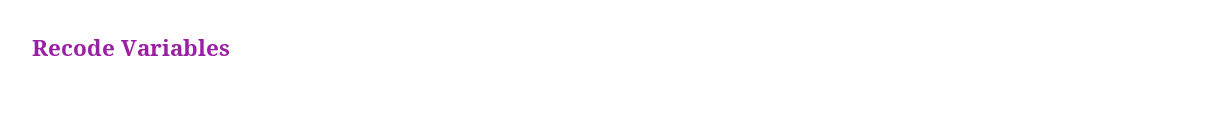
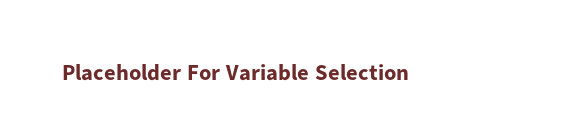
[32,39,231,56] Recode Variables -> [62,64,410,81] Placeholder For Variable Selection

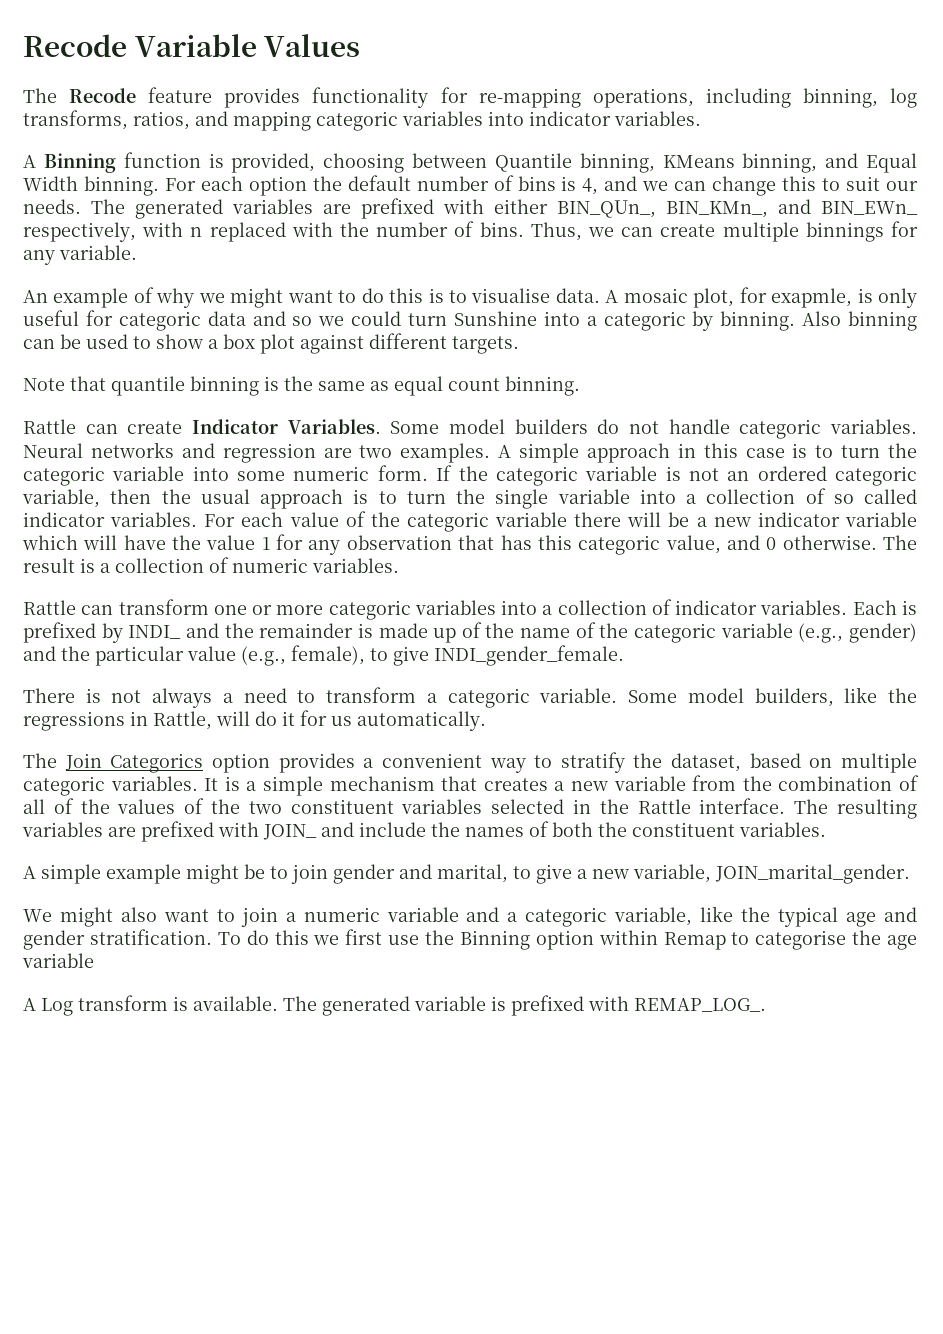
[62,64,410,81] Placeholder For Variable Selection -> [23,34,361,57] [23,87,918,108] [23,110,701,131] [23,152,918,173] [23,175,918,196] [23,198,918,219] [23,221,919,242] [23,245,137,265] [23,287,918,308] [23,310,917,331] [23,333,519,354] [23,376,580,396] [23,419,917,439] [23,442,917,463] [23,465,917,486] [22,488,917,509] [23,511,917,532] [22,534,918,555] [23,557,399,573] [23,599,917,620] [23,622,917,643] [23,645,624,666] [23,687,918,708] [23,710,486,731] [23,752,917,773] [23,775,920,796] [23,798,917,819] [22,821,826,842] [23,864,910,884] [23,906,918,927] [23,929,917,950] [22,953,94,968] [23,995,766,1016] Recode Variable Values // The Recode feature provides functionality for re-mapping operations, including binning, log transforms, ratios, and mapping categoric variables into indicator variables. // A Binning function is provided, choosing between Quantile binning, KMeans binning, and Equal Width binning. For each option the default number of bins is 4, and we can change this to suit our needs. The generated variables are prefixed with either BIN_QUn_, BIN_KMn_, and BIN_EWn_ respectively, with n replaced with the number of bins. Thus, we can create multiple binnings for any variable. // An example of why we might want to do this is to visualise data. A mosaic plot, for exapmle, is only useful for categoric data and so we could turn Sunshine into a categoric by binning. Also binning can be used to show a box plot against different targets. // Note that quantile binning is the same as equal count binning. // Rattle can create Indicator Variables. Some model builders do not handle categoric variables. Neural networks and regression are two examples. A simple approach in this case is to turn the categoric variable into some numeric form. If the categoric variable is not an ordered categoric variable, then the usual approach is to turn the single variable into a collection of so called indicator variables. For each value of the categoric variable there will be a new indicator variable which will have the value 1 for any observation that has this categoric value, and 0 otherwise. The result is a collection of numeric variables. // Rattle can transform one or more categoric variables into a collection of indicator variables. Each is prefixed by INDI_ and the remainder is made up of the name of the categoric variable (e.g., gender) and the particular value (e.g., female), to give INDI_gender_female. // There is not always a need to transform a categoric variable. Some model builders, like the regressions in Rattle, will do it for us automatically. // The Join Categorics option provides a convenient way to stratify the dataset, based on multiple categoric variables. It is a simple mechanism that creates a new variable from the combination of all of the values of the two constituent variables selected in the Rattle interface. The resulting variables are prefixed with JOIN_ and include the names of both the constituent variables. // A simple example might be to join gender and marital, to give a new variable, JOIN_marital_gender. // We might also want to join a numeric variable and a categoric variable, like the typical age and gender stratification. To do this we first use the Binning option within Remap to categorise the age variable // A Log transform is available. The generated variable is prefixed with REMAP_LOG_.

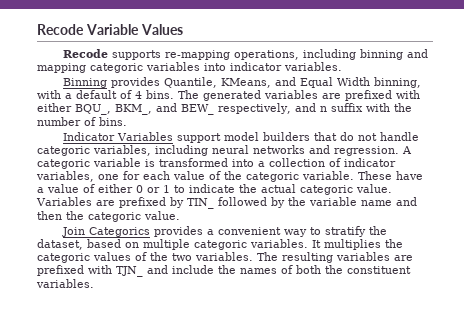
[23,87,918,108] [23,110,190,130] The Recode feature provides functionality for re-mapping operations, including binning, log transforms, ratios, -> [63,49,404,60] Recode supports re-mapping operations, including binning
[23,152,918,173] [23,175,918,196] [23,199,81,214] A Binning function is provided, choosing between Quantile binning, KMeans binning, and Equal Width binning. For each option the default number of bins is 4, and we can change this to suit our needs. -> [63,77,422,88] [37,90,174,99] Binning provides Quantile, KMeans, and Equal Width binning, with a default of 4 bins.
[557,199,918,218] [23,222,286,242] BIN_QUn_, BIN_KMn_, and BIN_EWn_ respectively, with n replaced -> [75,103,363,115] BQU_, BKM_, and BEW_ respectively, and n suffix
[530,221,919,242] [23,245,137,265] [23,287,918,308] [23,310,917,331] [23,333,519,354] [23,376,580,396] [23,419,440,434] Thus, we can create multiple binnings for any variable. // An example of why we might want to do this is to visualise data. A mosaic plot, for exapmle, is only useful for categoric data and so we could turn Sunshine into a categoric by binning. Also binning can be used to show a box plot against different targets. // Note that quantile binning is the same as equal count binning. // Rattle can create Indicator Variables. Some -> [63,132,222,143] // Indicator Variables support
(588, 426) none -> [314,132,338,141] that
[829,419,917,434] [23,442,917,463] [23,465,917,486] [22,488,917,509] [23,512,236,527] variables. Neural networks and regression are two examples. A simple approach in this case is to turn the categoric variable into some numeric form. If the categoric variable is not an ordered categoric variable, then the usual approach is to turn the single variable into a collection of so called indicator variables. For -> [93,145,412,156] [37,158,396,169] [36,171,140,182] variables, including neural networks and regression. A categoric variable is transformed into a collection of indicator variables, one for
[495,512,917,527] [22,534,918,555] [23,557,399,573] [23,599,917,620] [23,622,917,643] [23,645,624,666] [23,687,918,708] [23,710,486,731] [23,753,57,768] variable there will be a new indicator variable which will have the value 1 for any observation that has this categoric value, and 0 otherwise. The result is a collection of numeric variables. // Rattle can transform one or more categoric variables into a collection of indicator variables. Each is prefixed by INDI_ and the remainder is made up of the name of the categoric variable (e.g., gender) and the particular value (e.g., female), to give INDI_gender_female. // There is not always a need to transform a categoric variable. Some model builders, like the regressions in Rattle, will do it for us automatically. // The -> [302,171,423,180] [37,184,392,195] [36,197,417,209] [37,211,180,222] variable. These have a value of either 0 or 1 to indicate the actual categoric value. Variables are prefixed by TIN_ followed by the variable name and then the categoric value. //
[211,753,270,773] option -> (151, 232) none
[224,775,920,796] [23,798,786,814] is a simple mechanism that creates a new variable from the combination of all of the values of the two constituent variables selected in the Rattle interface. -> [324,239,403,250] [37,252,253,263] multiplies the categoric values of the two variables.
[263,824,317,840] JOIN_ -> [116,266,143,277] TJN_
[23,864,910,884] [23,906,918,927] [23,929,917,950] [22,953,94,968] [23,995,766,1016] // A simple example might be to join gender and marital, to give a new variable, JOIN_marital_gender. // We might also want to join a numeric variable and a categoric variable, like the typical age and gender stratification. To do this we first use the Binning option within Remap to categorise the age variable // A Log transform is available. The generated variable is prefixed with REMAP_LOG_. -> (94, 283) none

